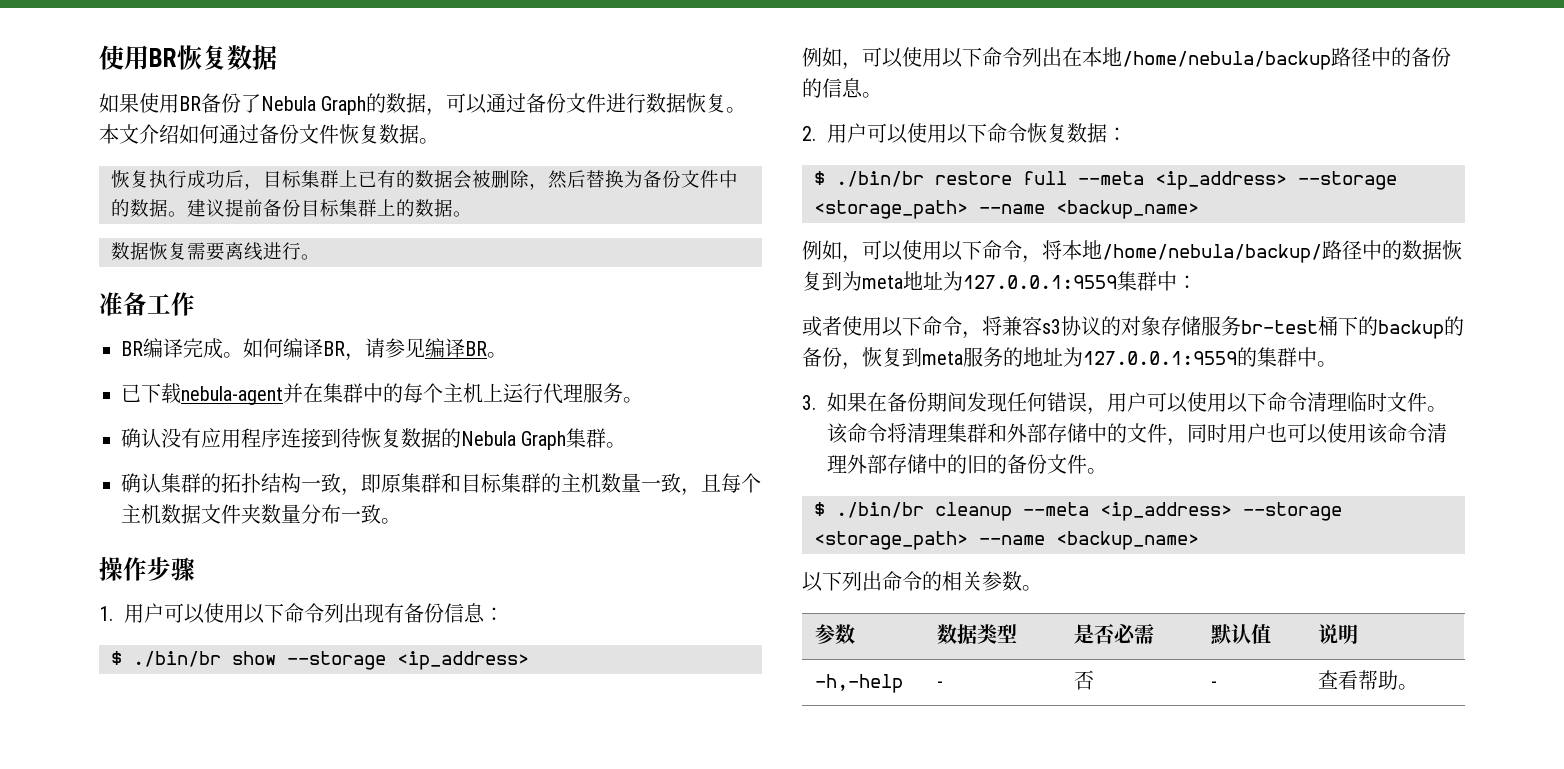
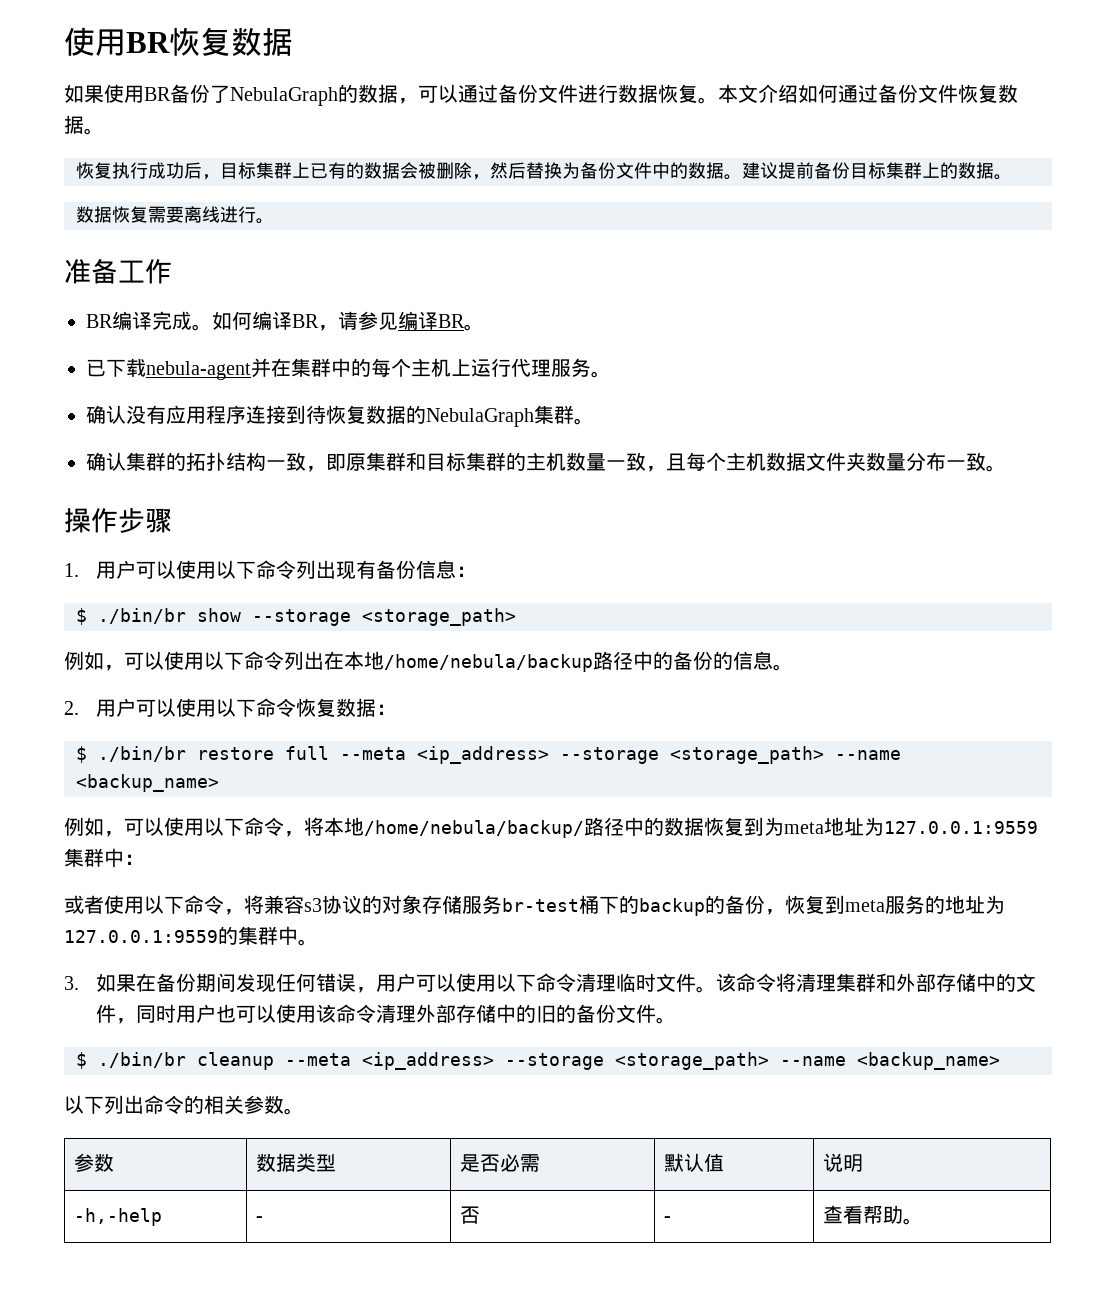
[261,96,367,115] Nebula Graph -> [230,87,338,106] NebulaGraph
[461,431,567,450] Nebula Graph -> [426,408,534,427] NebulaGraph
[397,651,529,670] <ip_address> -> [362,608,516,626] <storage_path>

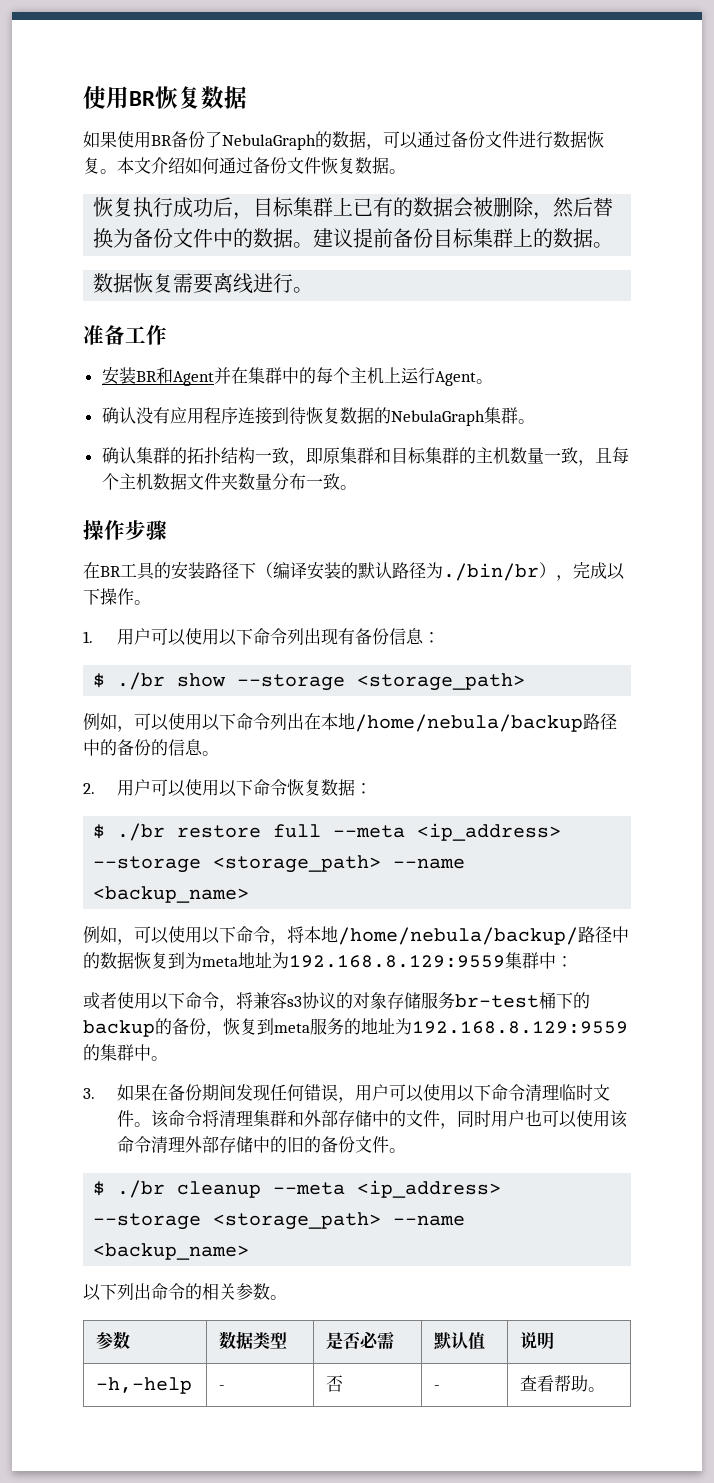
[86,311,484,331] [86,358,251,380] BR编译完成。如何编译BR，请参见编译BR。 // 已下载nebula-agent -> [101,367,214,386] 安装BR和Agent
[511,358,591,377] 代理服务 -> [434,371,476,386] Agent
(172, 520) none -> [83,562,625,581] [83,588,151,605] // 在BR工具的安装路径下（编译安装的默认路径为./bin/br），完成以下操作。
[98,608,186,624] ./bin/br -> [117,672,166,690] ./br
[98,746,186,762] ./bin/br -> [117,823,166,841] ./br
[884,821,1038,834] 127.0.0.1:9559 -> [289,955,505,968] 192.168.8.129:9559
[64,930,218,943] 127.0.0.1:9559 -> [412,1021,628,1034] 192.168.8.129:9559
[98,1052,186,1068] ./bin/br -> [117,1180,166,1198] ./br

